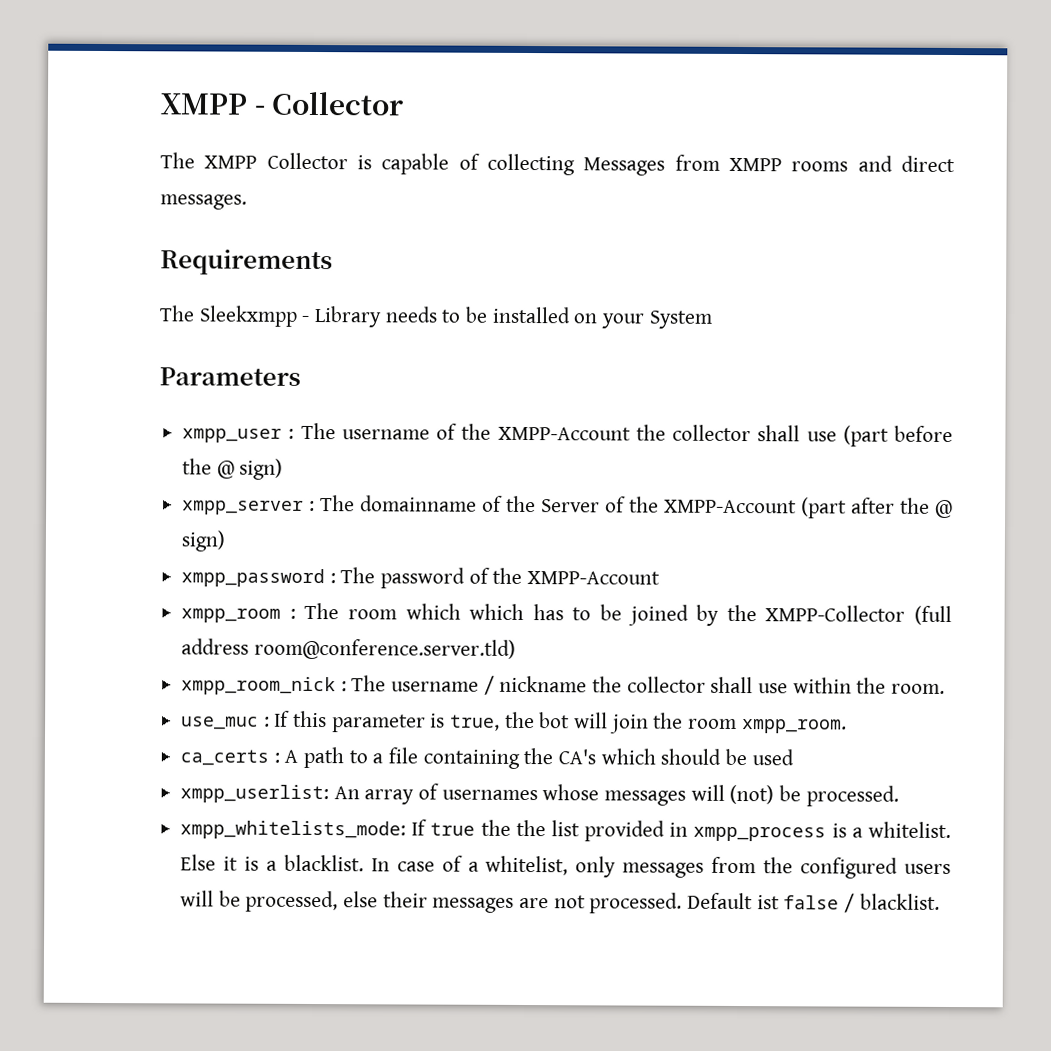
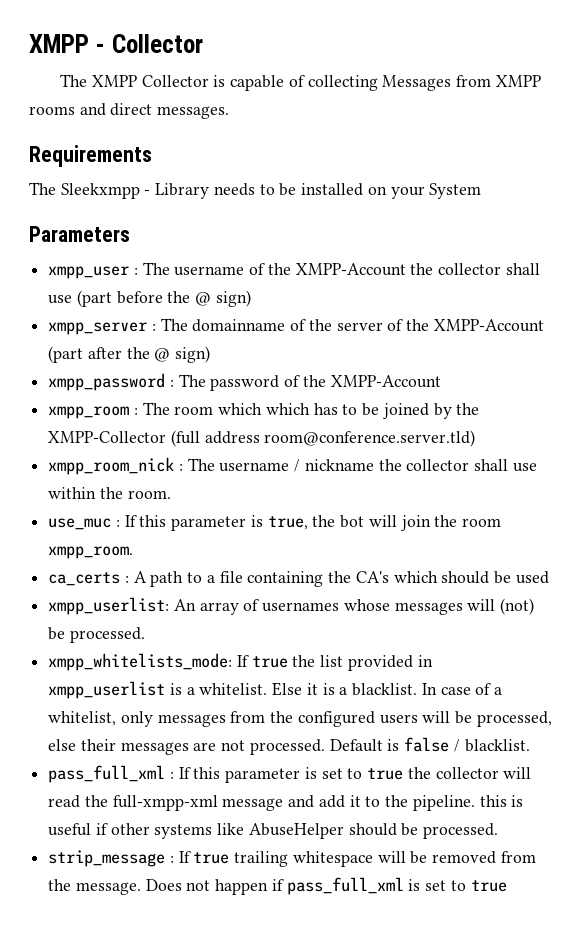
[541,499,601,513] Server -> [336,322,383,331] server
[515,819,546,837] the -> (316, 661) none
[693,826,827,842] xmpp_process -> [48,681,166,699] xmpp_userlist
[756,895,780,910] ist -> [387,739,400,751] is
(940, 901) none -> [48,765,532,783] [48,795,524,811] [48,823,499,839] [48,850,536,867] [48,877,507,895] // pass_full_xml : If this parameter is set to true the collector will read the full-xmpp-xml message and add it to the pipeline. this is useful if other systems like AbuseHelper should be processed. // strip_message : If true trailing whitespace will be removed from the message. Does not happen if pass_full_xml is set to true

